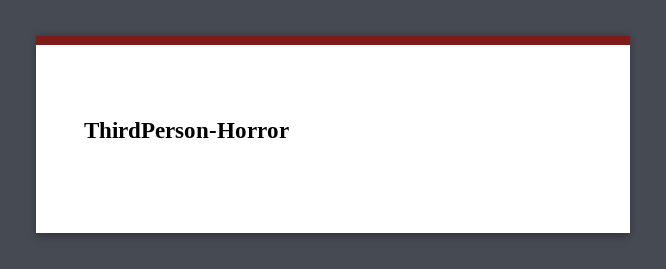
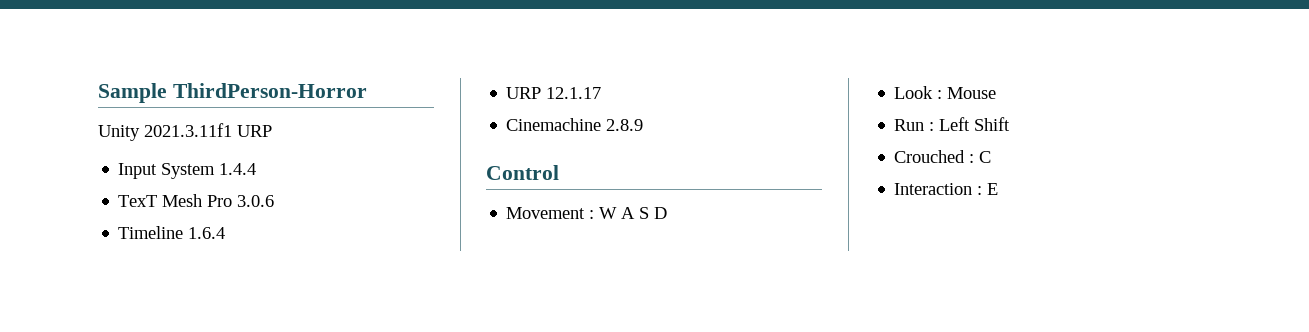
(84, 130) none -> [98,83,167,103] Sample
(289, 130) none -> [98,123,272,141] [118,163,257,179] [118,194,275,207] [118,226,226,239] [506,87,602,99] [506,118,644,131] [486,165,559,180] [506,207,668,219] [894,86,997,99] [894,117,1011,131] [894,150,992,163] [894,183,999,195] // Unity 2021.3.11f1 URP // Input System 1.4.4 // TexT Mesh Pro 3.0.6 // Timeline 1.6.4 // URP 12.1.17 // Cinemachine 2.8.9 // Control // Movement : W A S D // Look : Mouse // Run : Left Shift // Crouched : C // Interaction : E

